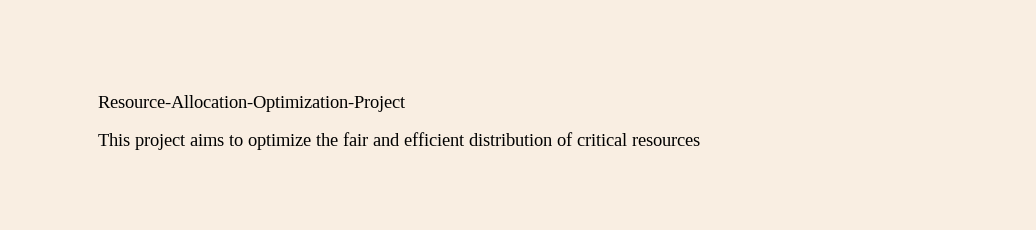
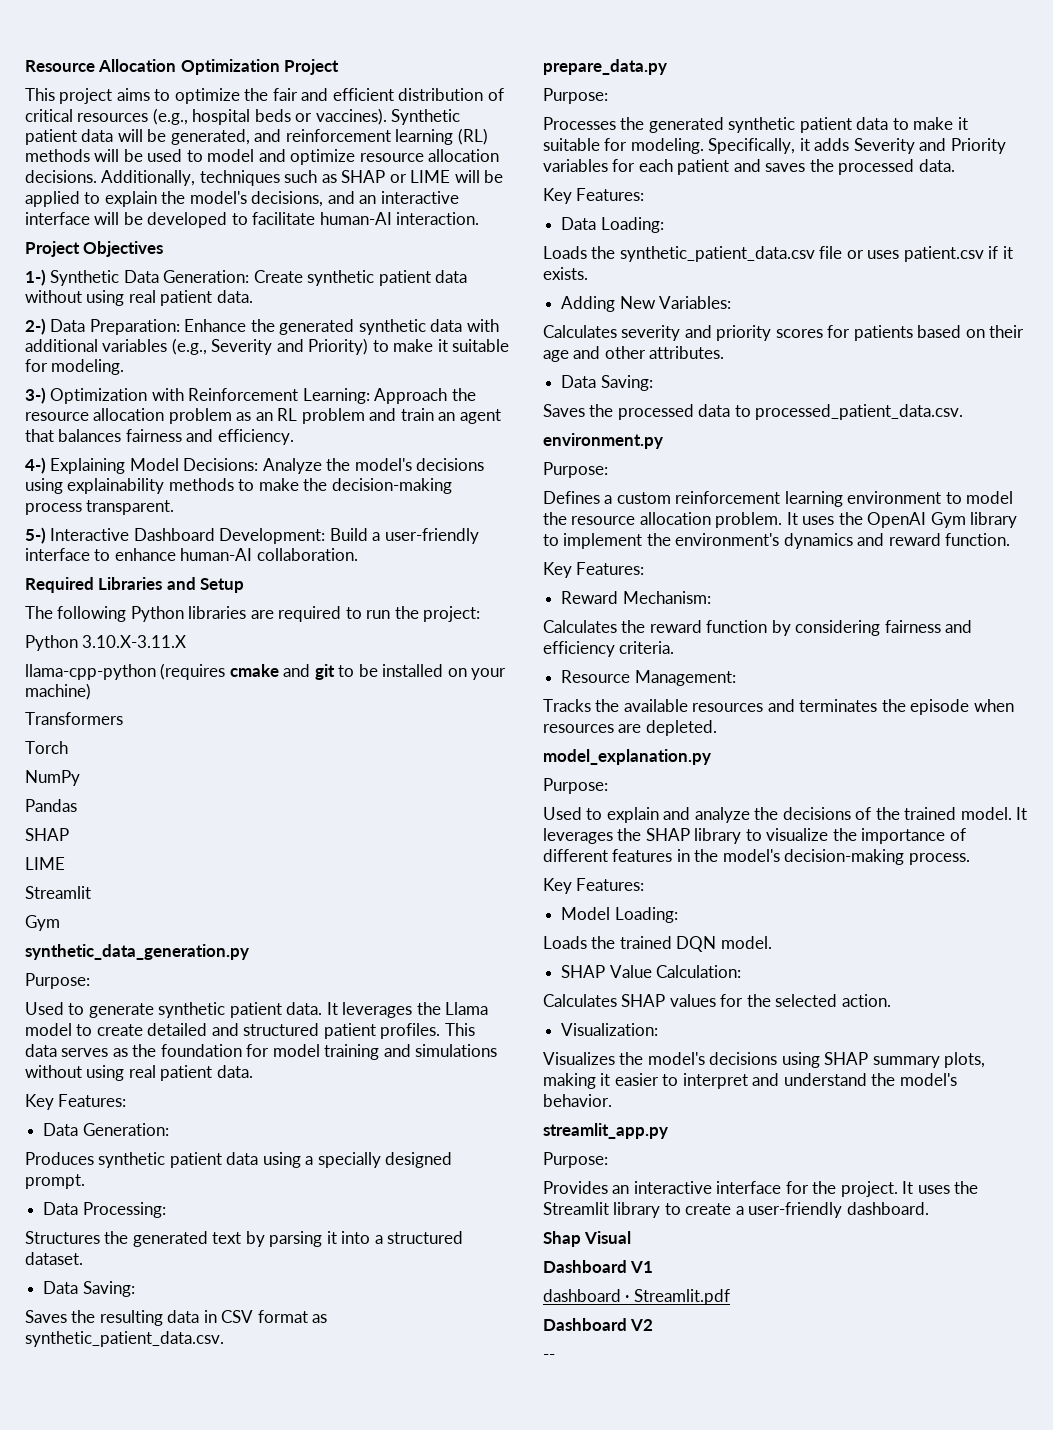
[98,95,406,112] Resource-Allocation-Optimization-Project -> [25,59,340,75] Resource Allocation Optimization Project
(700, 141) none -> [152,108,461,125] [25,128,488,145] [25,149,500,165] [25,170,504,186] [25,191,459,207] [25,212,480,228] [25,241,164,257] [25,269,468,286] [25,290,253,306] [25,318,499,335] [25,338,510,355] [25,359,125,375] [25,387,476,404] [25,408,501,424] [25,429,294,445] [25,457,485,474] [25,478,452,494] [25,500,175,515] [25,527,479,544] [25,548,358,561] [25,577,245,593] [25,606,481,622] [25,635,187,651] [25,663,507,680] [25,683,91,700] [25,712,123,725] [25,741,68,754] [25,770,80,786] [25,799,77,812] [25,828,69,841] [25,857,65,870] [25,886,91,899] [25,915,60,931] [25,944,249,960] [25,973,90,989] [25,1002,489,1018] [25,1023,475,1039] [25,1044,498,1060] [25,1065,253,1081] [25,1094,127,1110] [43,1123,169,1136] [25,1152,453,1168] [25,1174,85,1189] [43,1202,166,1218] [25,1231,464,1247] [25,1252,83,1265] [43,1281,135,1297] [25,1310,328,1326] [25,1331,224,1347] [543,59,667,75] [543,88,608,104] [543,117,968,133] [543,138,1006,154] [543,159,955,175] [543,188,645,204] [561,217,664,233] [543,246,1013,262] [543,267,588,280] [561,296,732,312] [543,325,1025,341] [543,346,725,362] [561,375,653,391] [543,404,964,420] [543,433,663,449] [543,462,608,478] [543,491,1014,507] [543,512,1018,528] [543,533,1011,549] [543,562,645,578] [561,591,711,604] [543,620,973,636] [543,641,675,657] [561,670,736,686] [543,699,1014,715] [543,720,717,736] [543,749,711,765] [543,778,608,794] [543,807,1028,823] [543,828,966,844] [543,849,970,865] [543,878,645,894] [561,907,678,923] [543,936,772,952] [561,965,742,978] [543,994,891,1007] [561,1023,659,1036] [543,1052,986,1068] [543,1073,957,1089] [543,1094,612,1107] [543,1123,668,1139] [543,1152,608,1168] [543,1181,979,1197] [543,1202,929,1218] [543,1231,632,1247] [543,1260,654,1273] [543,1289,730,1305] [543,1318,654,1331] [543,1354,555,1360] (e.g., hospital beds or vaccines). Synthetic patient data will be generated, and reinforcement learning (RL) methods will be used to model and optimize resource allocation decisions. Additionally, techniques such as SHAP or LIME will be applied to explain the model's decisions, and an interactive interface will be developed to facilitate human-AI interaction. // Project Objectives // 1-) Synthetic Data Generation: Create synthetic patient data without using real patient data. // 2-) Data Preparation: Enhance the generated synthetic data with additional variables (e.g., Severity and Priority) to make it suitable for modeling. // 3-) Optimization with Reinforcement Learning: Approach the resource allocation problem as an RL problem and train an agent that balances fairness and efficiency. // 4-) Explaining Model Decisions: Analyze the model's decisions using explainability methods to make the decision-making process transparent. // 5-) Interactive Dashboard Development: Build a user-friendly interface to enhance human-AI collaboration. // Required Libraries and Setup // The following Python libraries are required to run the project: // Python 3.10.X-3.11.X // llama-cpp-python (requires cmake and git to be installed on your machine) // Transformers // Torch // NumPy // Pandas // SHAP // LIME // Streamlit // Gym // synthetic_data_generation.py // Purpose: // Used to generate synthetic patient data. It leverages the Llama model to create detailed and structured patient profiles. This data serves as the foundation for model training and simulations without using real patient data. // Key Features: // Data Generation: // Produces synthetic patient data using a specially designed prompt. // Data Processing: // Structures the generated text by parsing it into a structured dataset. // Data Saving: // Saves the resulting data in CSV format as synthetic_patient_data.csv. // prepare_data.py // Purpose: // Processes the generated synthetic patient data to make it suitable for modeling. Specifically, it adds Severity and Priority variables for each patient and saves the processed data. // Key Features: // Data Loading: // Loads the synthetic_patient_data.csv file or uses patient.csv if it exists. // Adding New Variables: // Calculates severity and priority scores for patients based on their age and other attributes. // Data Saving: // Saves the processed data to processed_patient_data.csv. // environment.py // Purpose: // Defines a custom reinforcement learning environment to model the resource allocation problem. It uses the OpenAI Gym library to implement the environment's dynamics and reward function. // Key Features: // Reward Mechanism: // Calculates the reward function by considering fairness and efficiency criteria. // Resource Management: // Tracks the available resources and terminates the episode when resources are depleted. // model_explanation.py // Purpose: // Used to explain and analyze the decisions of the trained model. It leverages the SHAP library to visualize the importance of different features in the model's decision-making process. // Key Features: // Model Loading: // Loads the trained DQN model. // SHAP Value Calculation: // Calculates SHAP values for the selected action. // Visualization: // Visualizes the model's decisions using SHAP summary plots, making it easier to interpret and understand the model's behavior. // streamlit_app.py // Purpose: // Provides an interactive interface for the project. It uses the Streamlit library to create a user-friendly dashboard. // Shap Visual // Dashboard V1 // dashboard · Streamlit.pdf // Dashboard V2 // --

